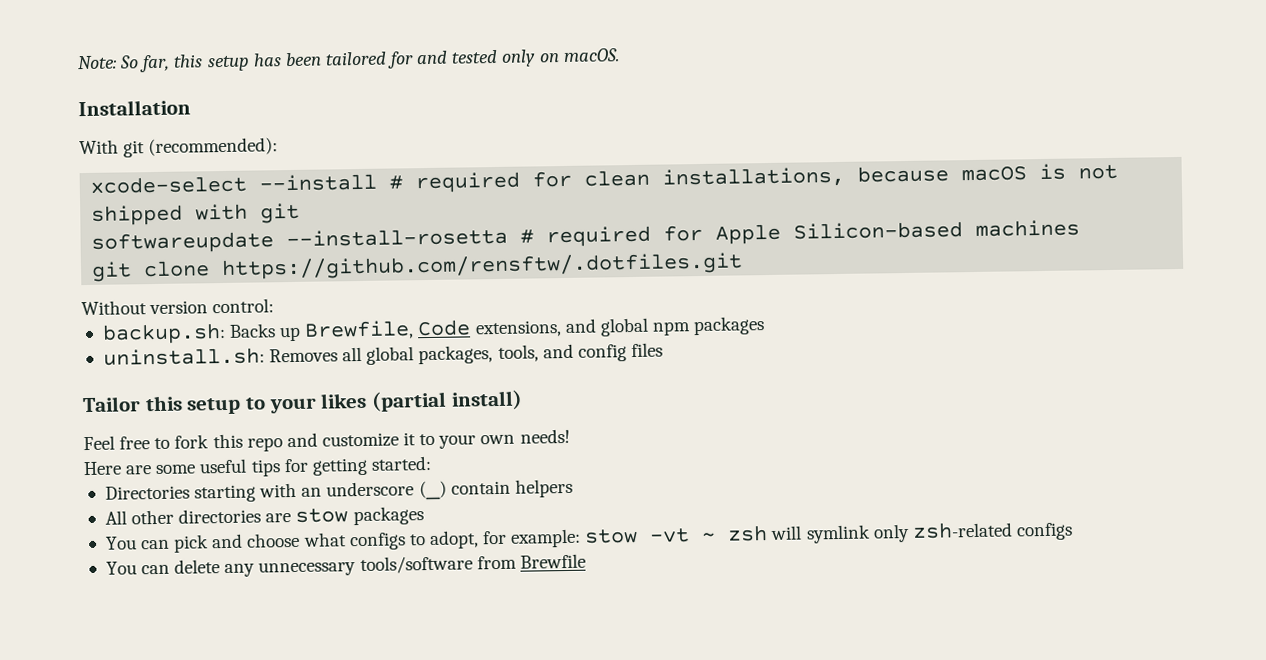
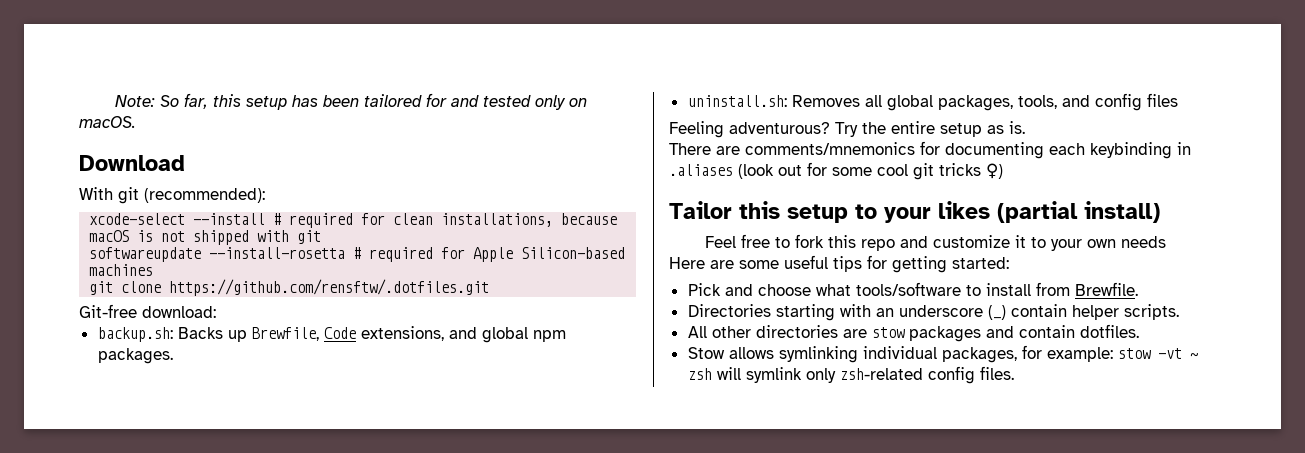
[78,99,191,117] Installation -> [79,155,185,171] Download
[81,298,275,316] Without version control: -> [79,304,216,318] Git-free download:
[693,316,766,336] packages -> [97,348,173,364] packages.
(663, 350) none -> [669,121,1025,138] [669,141,1191,159] [669,162,1003,180] // Feeling adventurous? Try the entire setup as is. // There are comments/mnemonics for documenting each keybinding in .aliases (look out for some cool git tricks ♀)
[519,428,570,444] needs! -> [1121,236,1167,248] needs
(432, 463) none -> [687,282,1138,296] // Pick and choose what tools/software to install from Brewfile.
[514,478,573,498] helpers -> [1071,304,1179,320] helper scripts.
[104,530,479,553] // You can pick and choose what configs to adopt, -> [985,324,1139,338] [687,346,1017,363] and contain dotfiles. // Stow allows symlinking individual packages,
[1015,522,1073,541] [105,553,586,578] configs // You can delete any unnecessary tools/software from Brewfile -> [927,366,1014,384] config files.

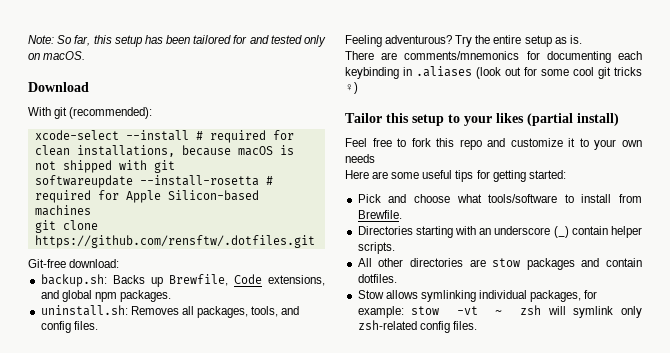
[886,95,933,111] global -> (194, 310) none
[1146,93,1178,107] files -> [73,321,98,330] files.

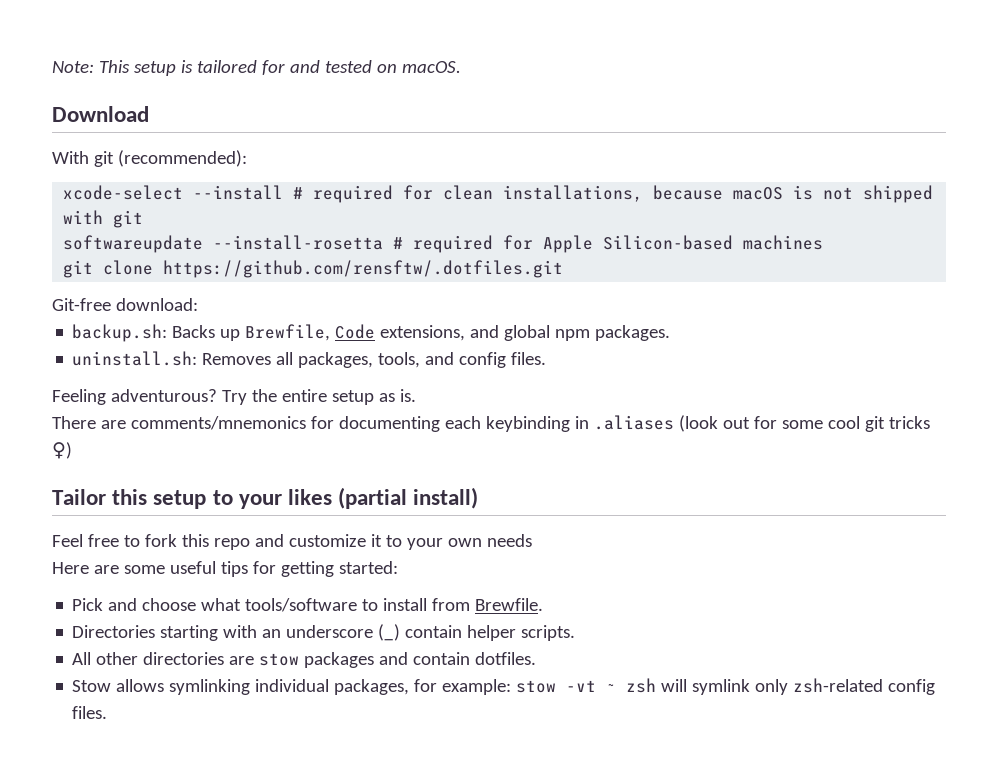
[57,35,191,47] So far, this setup has been -> [98,60,193,76] This setup is
[304,35,326,47] only -> (372, 66) none

